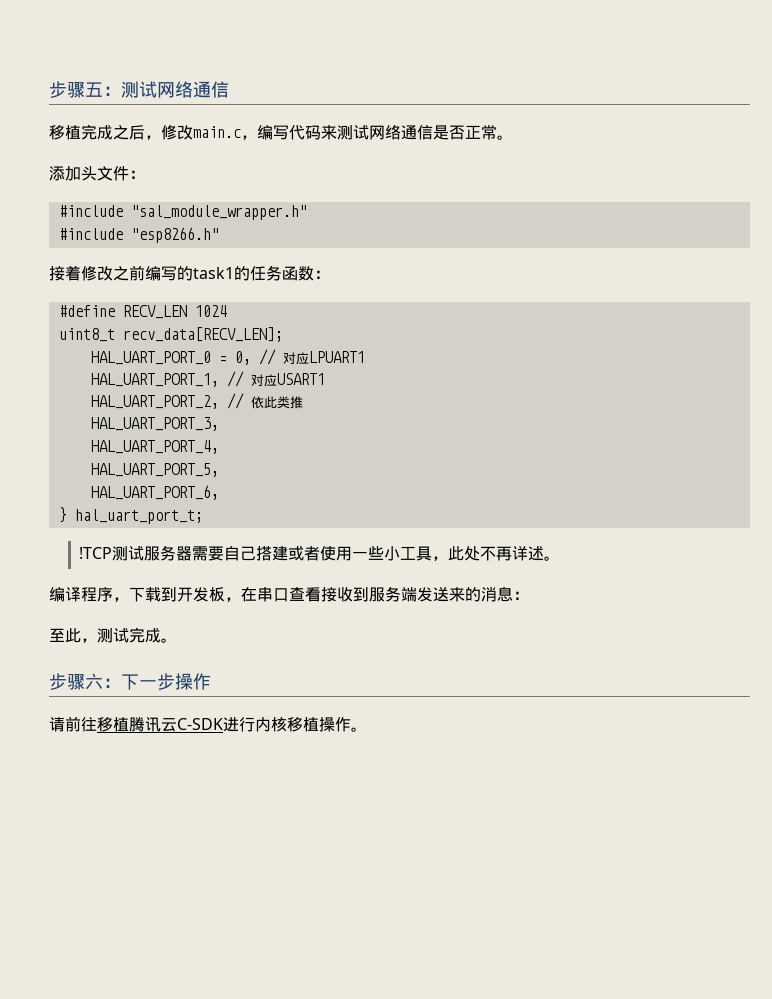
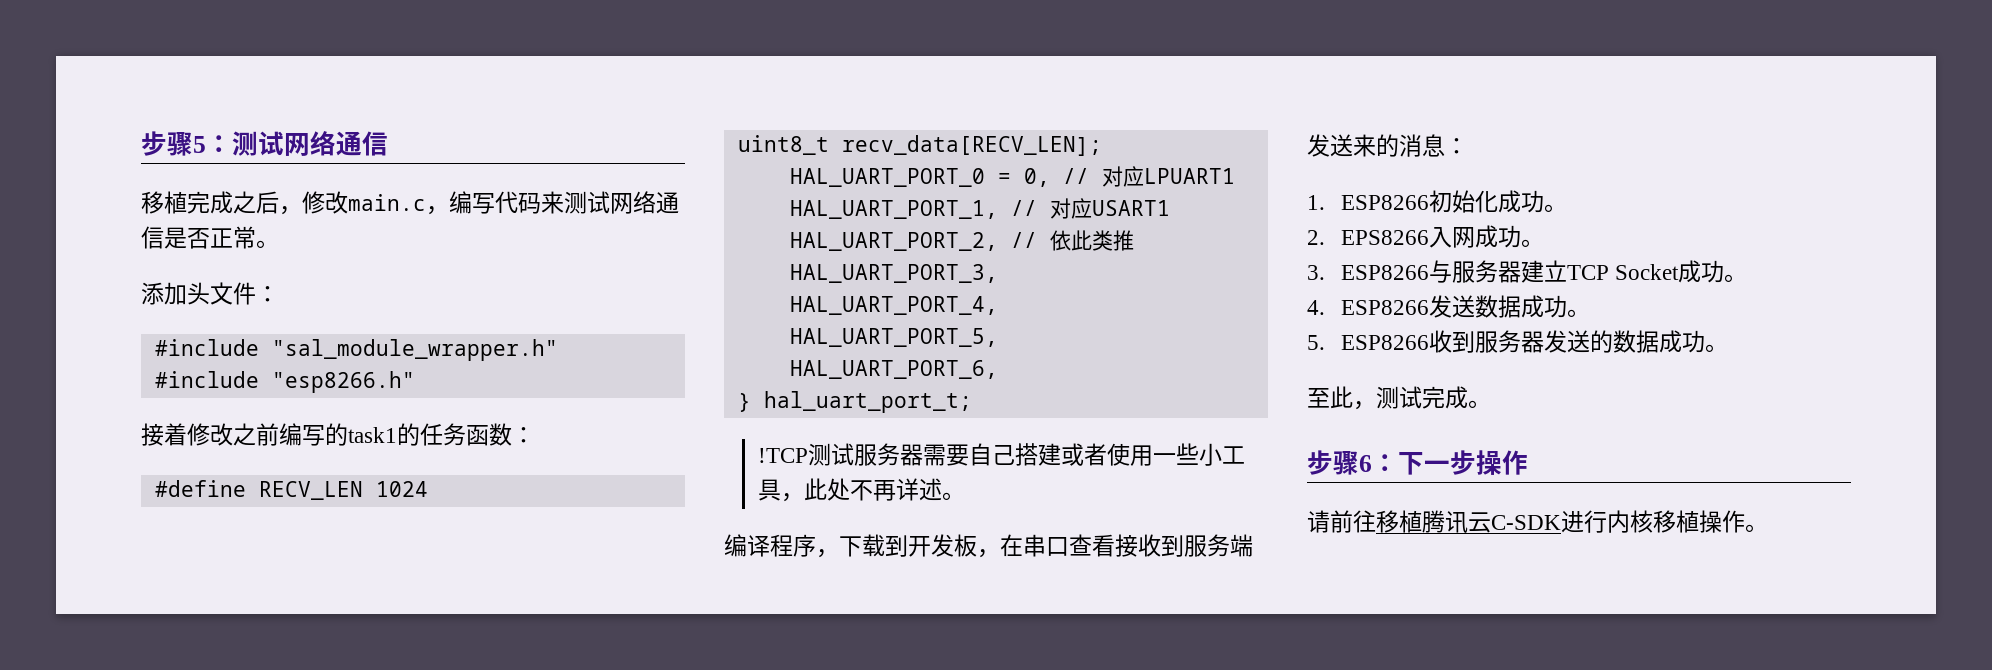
[49,81,103,98] 步骤五 -> [141,131,206,156] 步骤5
(529, 595) none -> [1307,190,1567,213] [1307,225,1544,248] [1307,260,1748,283] [1307,295,1590,318] [1307,330,1728,353] // 1. ESP8266初始化成功。 // 2. EPS8266入网成功。 // 3. ESP8266与服务器建立TCP Socket成功。 // 4. ESP8266发送数据成功。 // 5. ESP8266收到服务器发送的数据成功。
[85,673,103,690] 六 -> [1359,455,1372,472] 6

